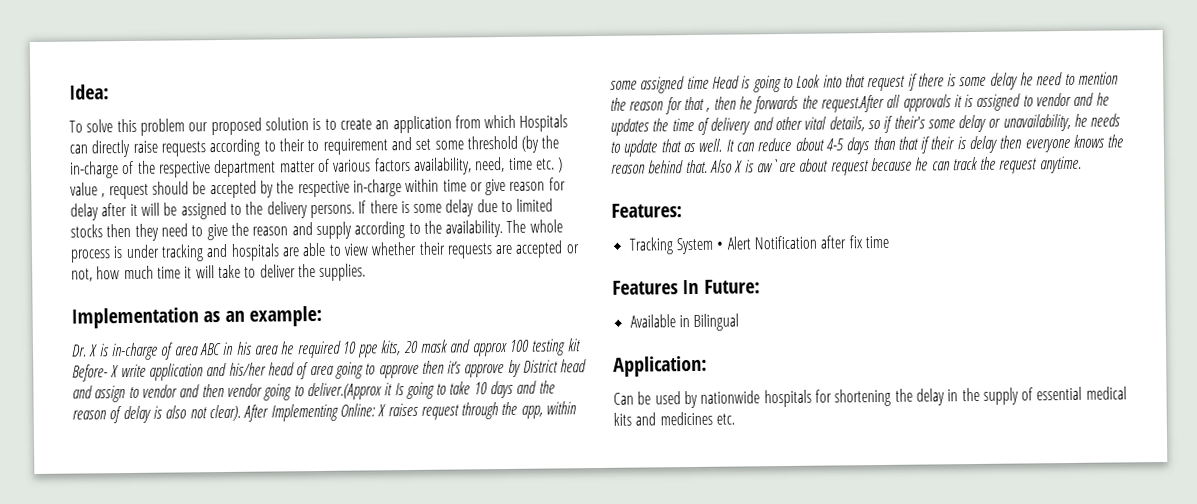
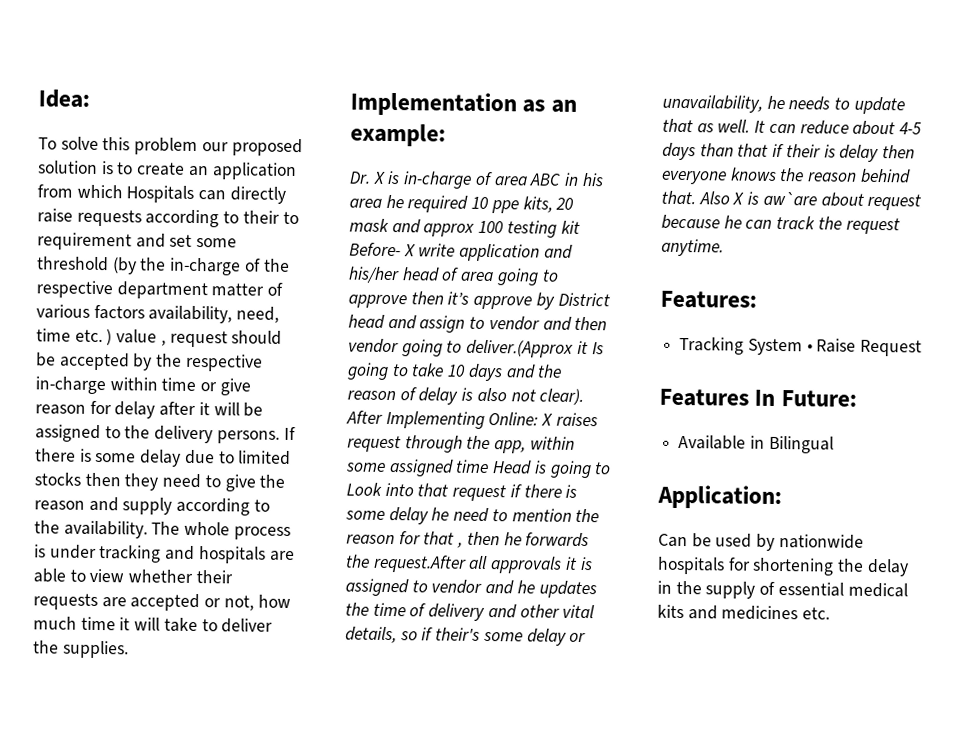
[726,235,889,250] Alert Notification after fix time -> [816,338,923,357] Raise Request

